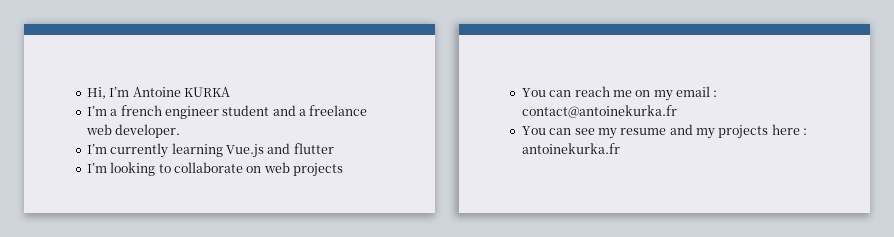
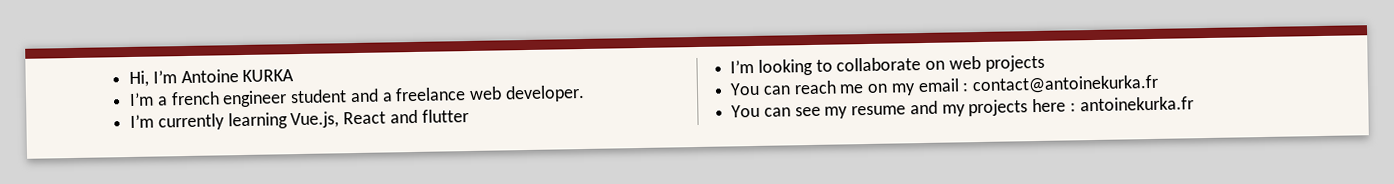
[225,144,264,158] Vue.js -> [290,111,387,129] Vue.js, React

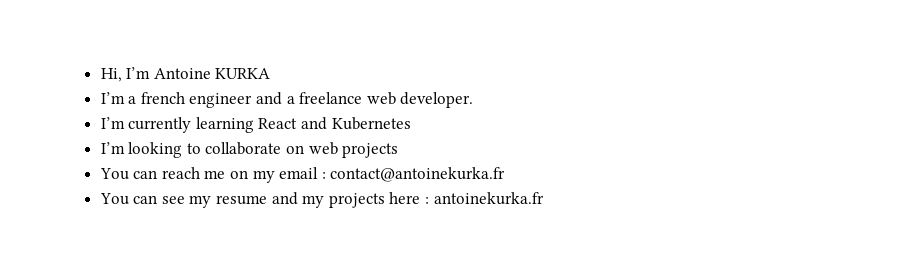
[290,89,348,104] student -> (253, 100) none
[290,111,340,129] Vue.js, -> (254, 125) none
[421,109,469,123] flutter -> [331,117,411,130] Kubernetes

